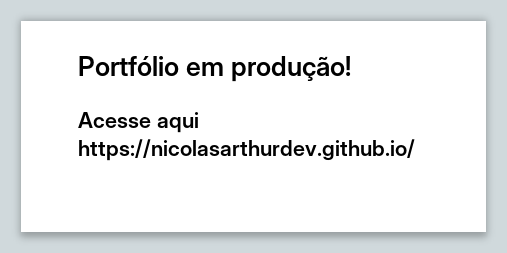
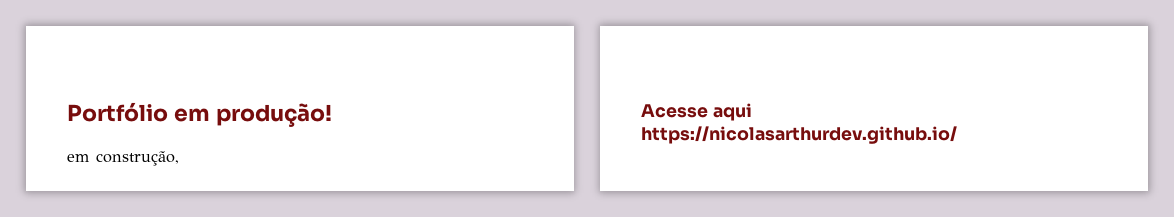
(352, 69) none -> [67,151,179,166] // em construção,

